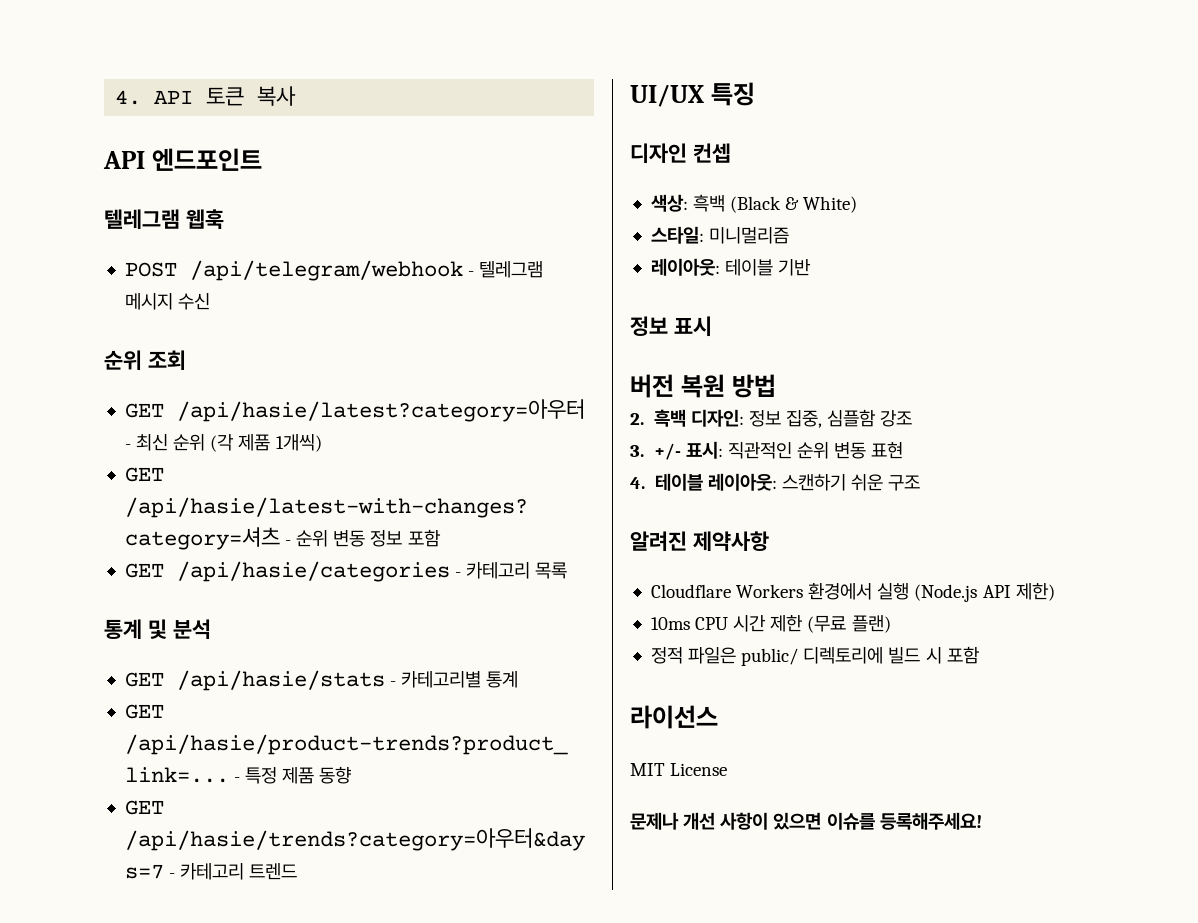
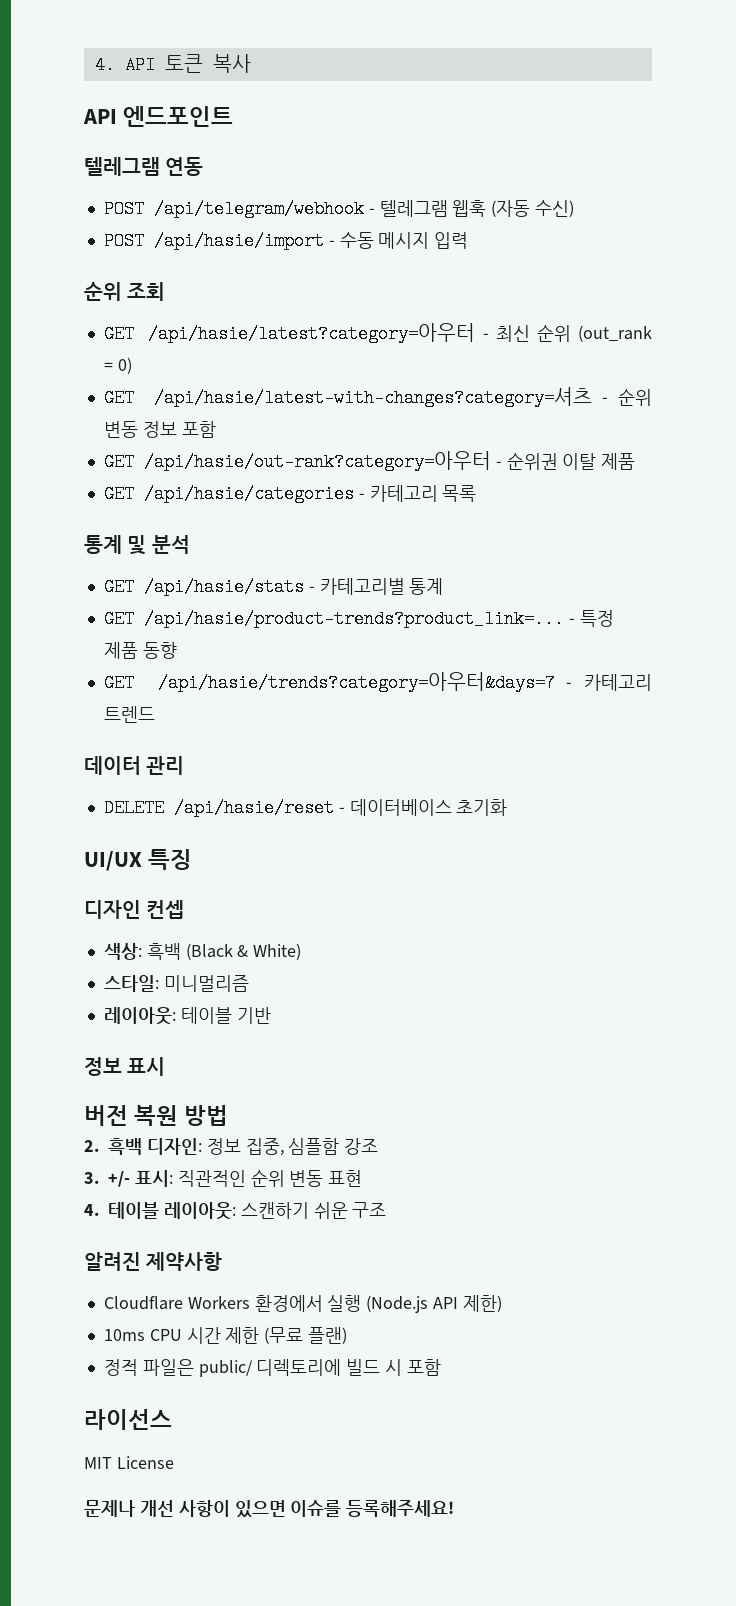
[185,209,224,229] 웹훅 -> [165,157,204,176] 연동
[124,293,211,310] 메시지 수신 -> [452,200,575,217] [103,232,469,250] 웹훅 (자동 수신) // POST /api/hasie/import - 수동 메시지 입력
[210,434,322,452] (각 제품 1개씩) -> [578,325,652,342] [103,357,132,374] (out_rank = 0)
(441, 538) none -> [103,451,636,471] // GET /api/hasie/out-rank?category=아우터 - 순위권 이탈 제품
(298, 871) none -> [84,756,185,775] [103,799,508,817] // 데이터 관리 // DELETE /api/hasie/reset - 데이터베이스 초기화

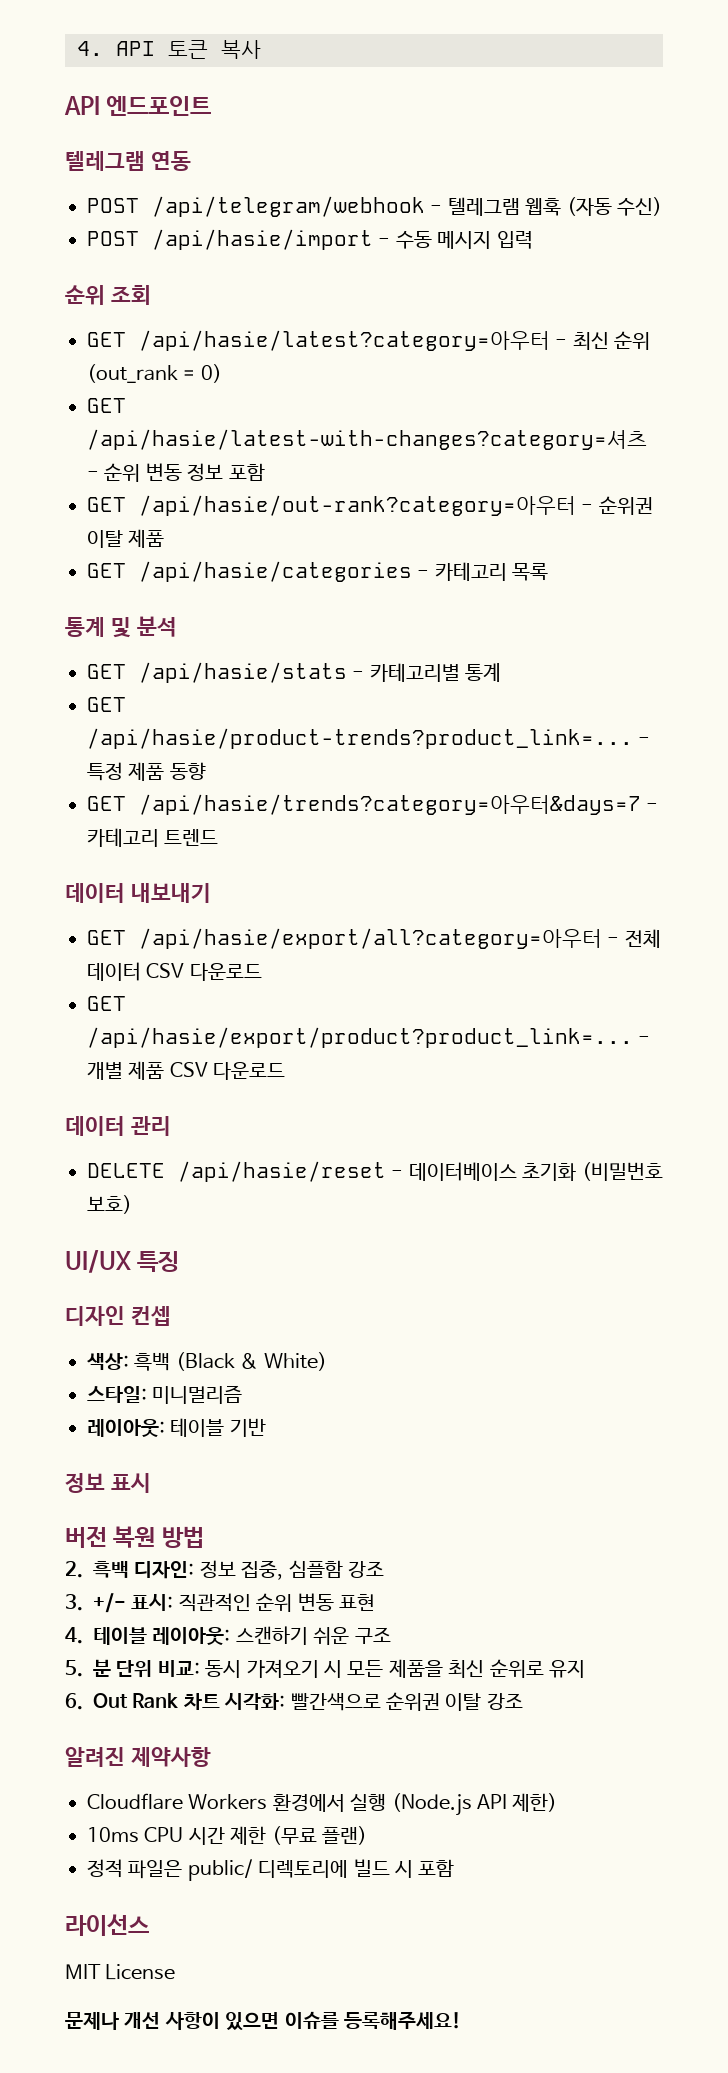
(155, 714) none -> [65,883,211,903] [87,928,661,949] [87,962,262,981] [87,996,126,1011] [87,1027,651,1048] [87,1061,286,1080] // 데이터 내보내기 // GET /api/hasie/export/all?category=아우터 - 전체 데이터 CSV 다운로드 // GET /api/hasie/export/product?product_link=... - 개별 제품 CSV 다운로드
(508, 807) none -> [581,1162,663,1181] [87,1195,132,1214] (비밀번호 보호)
(387, 1210) none -> [65,1659,585,1678] [65,1692,523,1711] // 5. 분 단위 비교: 동시 가져오기 시 모든 제품을 최신 순위로 유지 // 6. Out Rank 차트 시각화: 빨간색으로 순위권 이탈 강조

